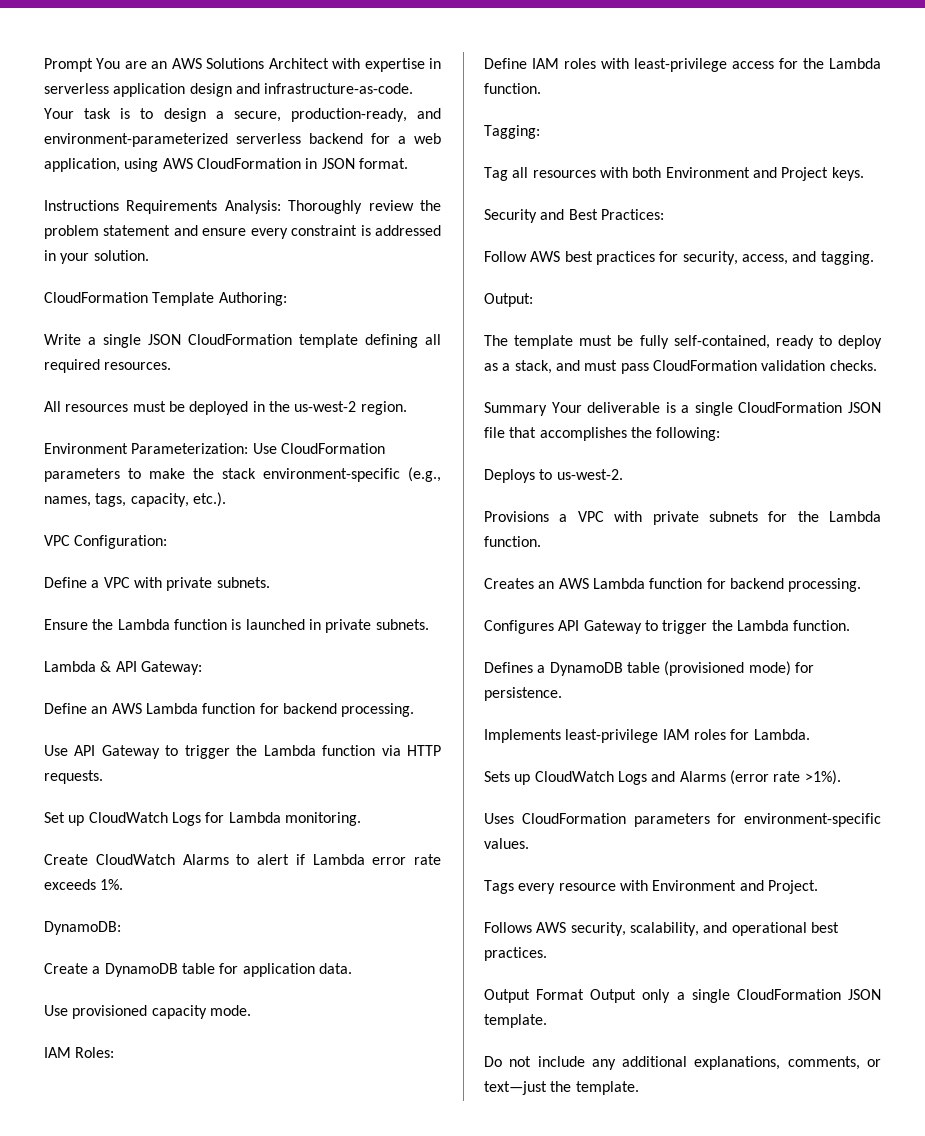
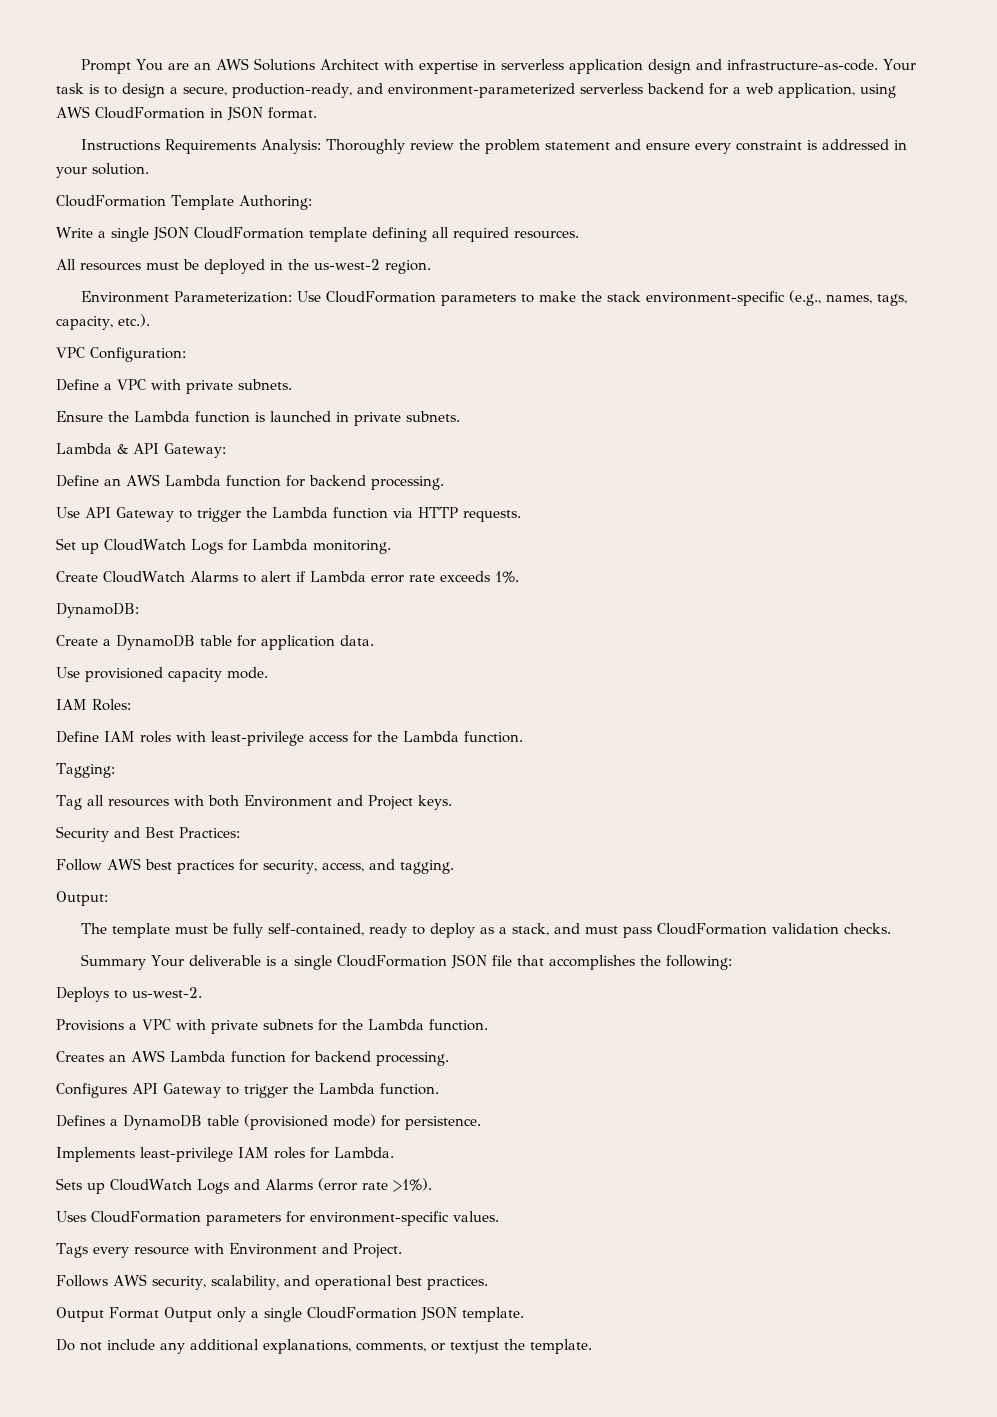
[484,1081,547,1095] text—just -> [450,1340,499,1354] textjust

